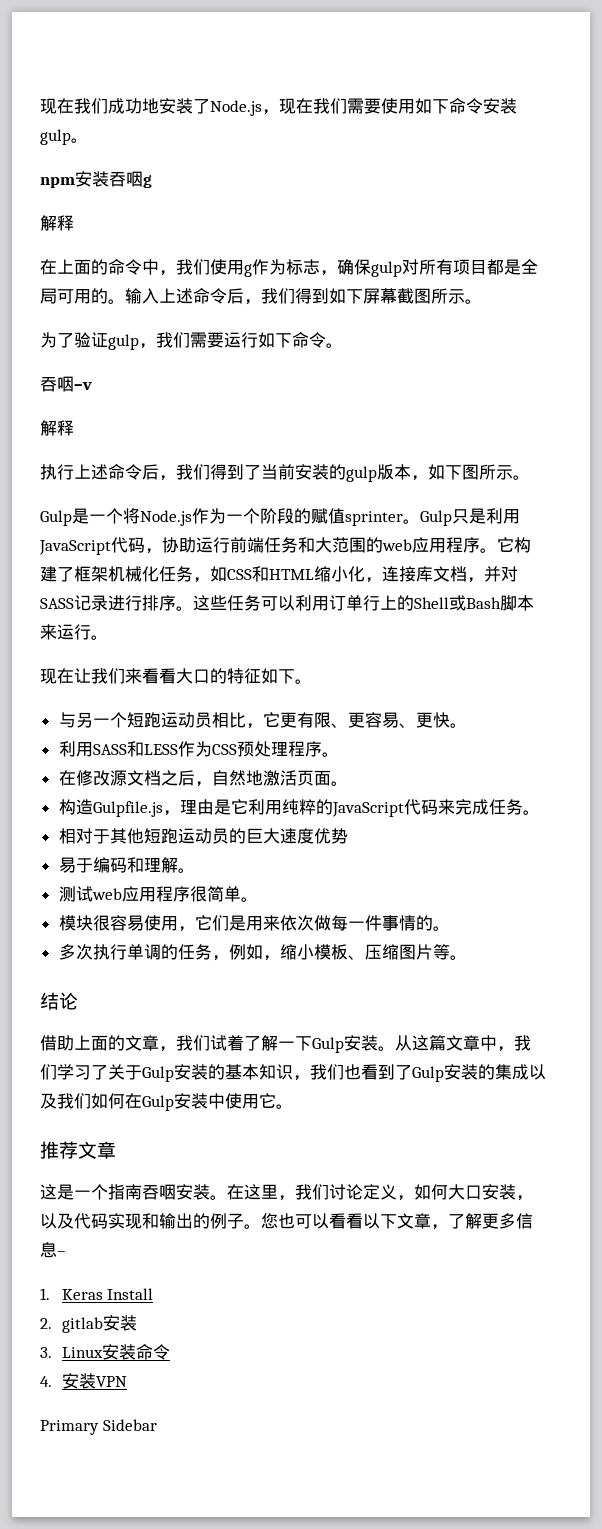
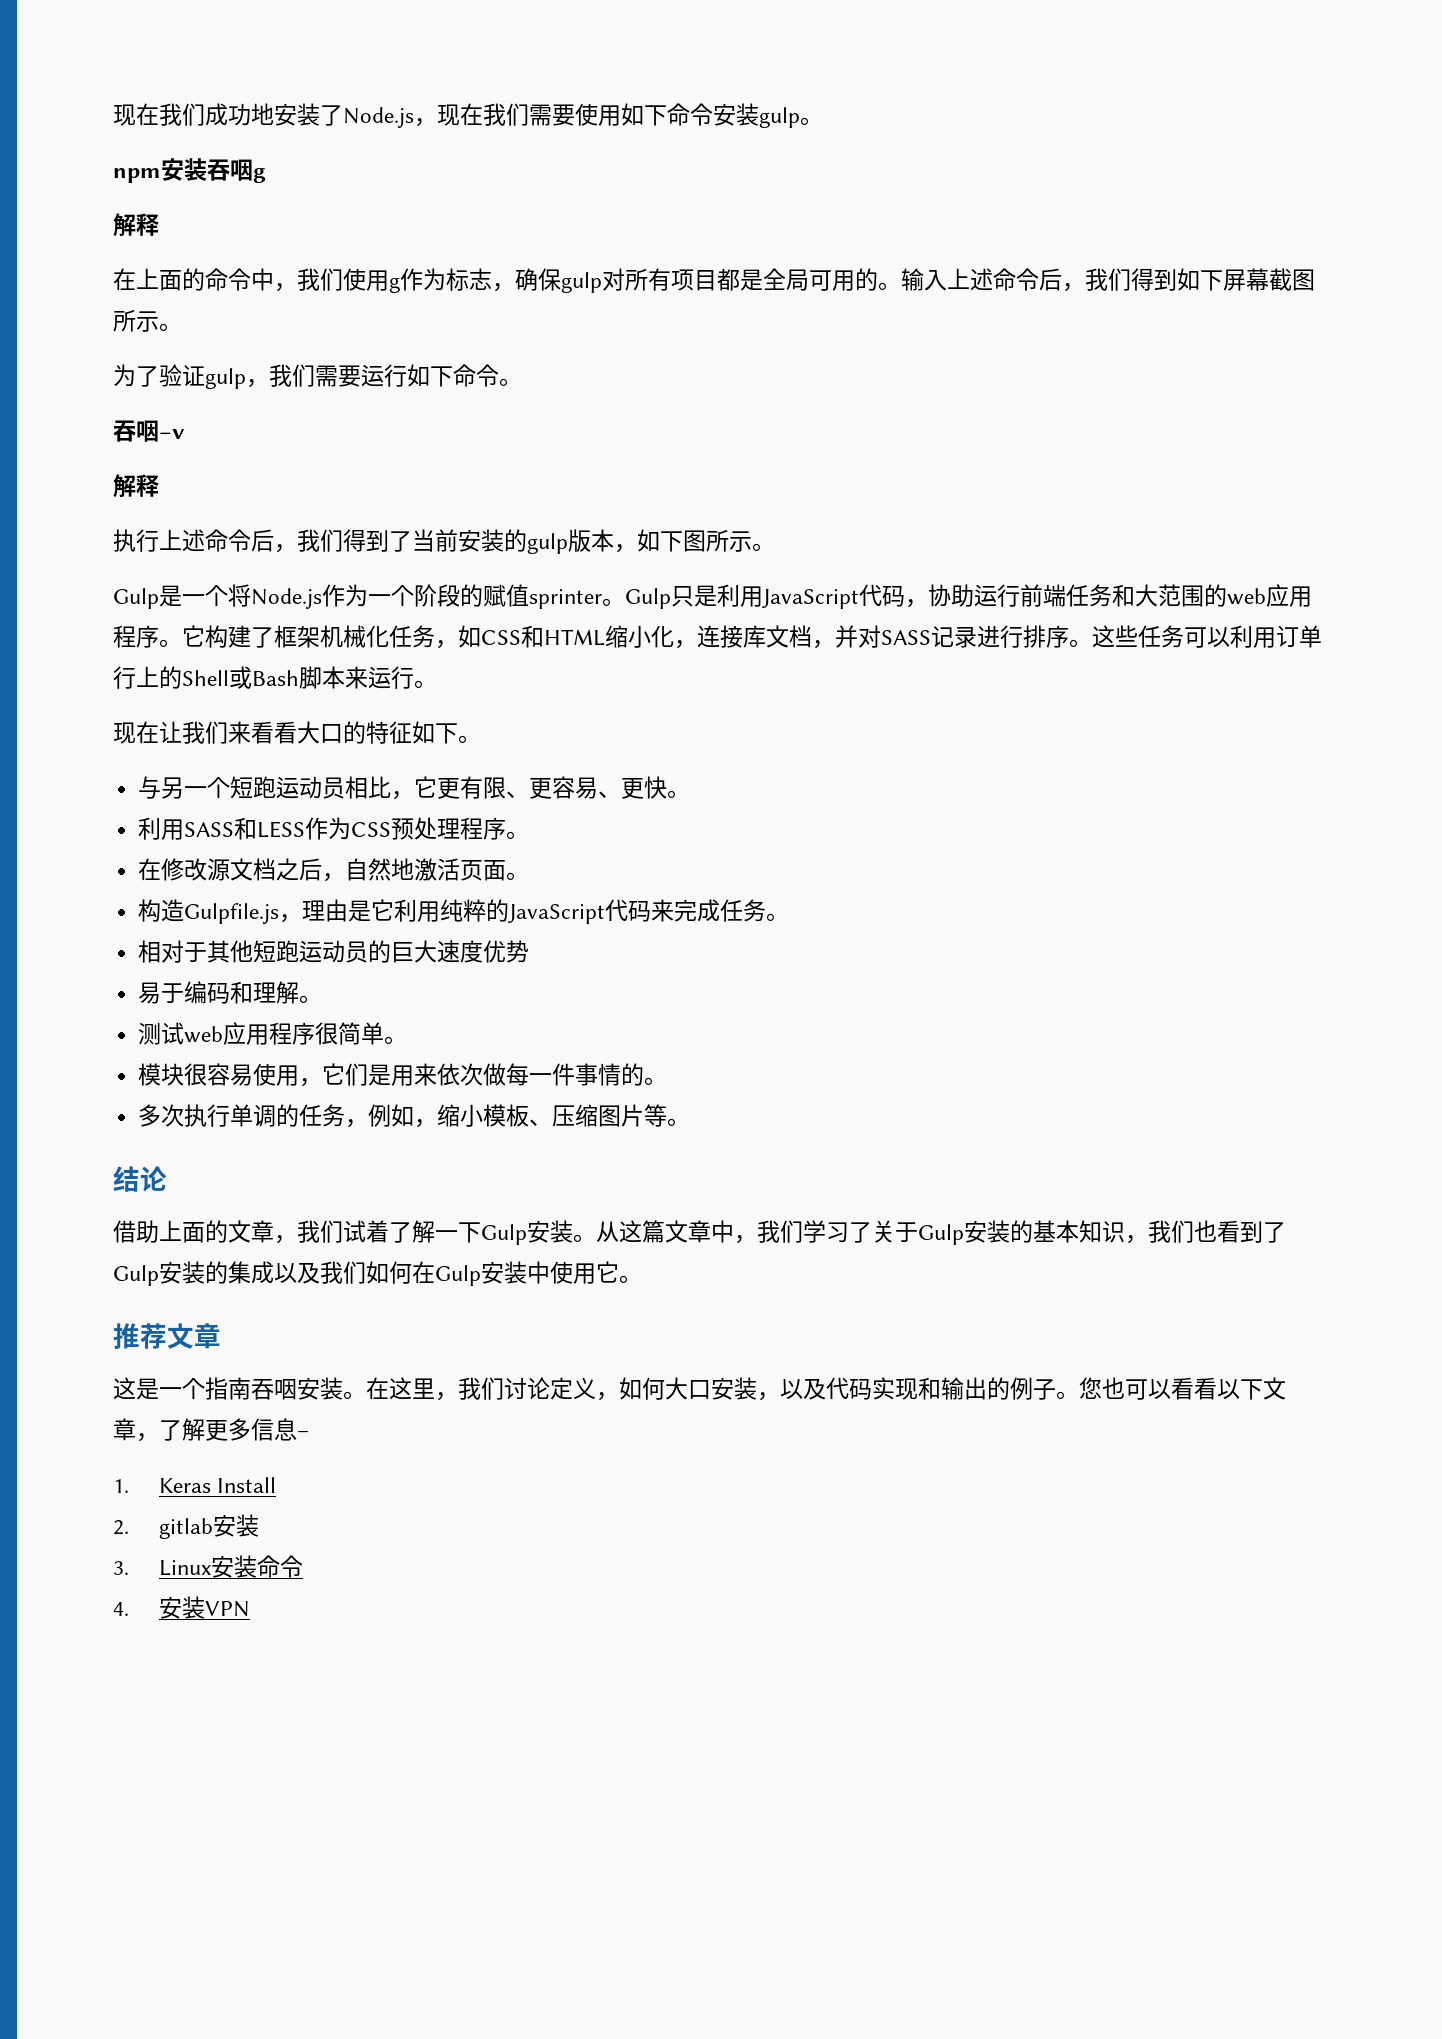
[40,1419,157,1435] // Primary Sidebar -> (250, 1609) none

